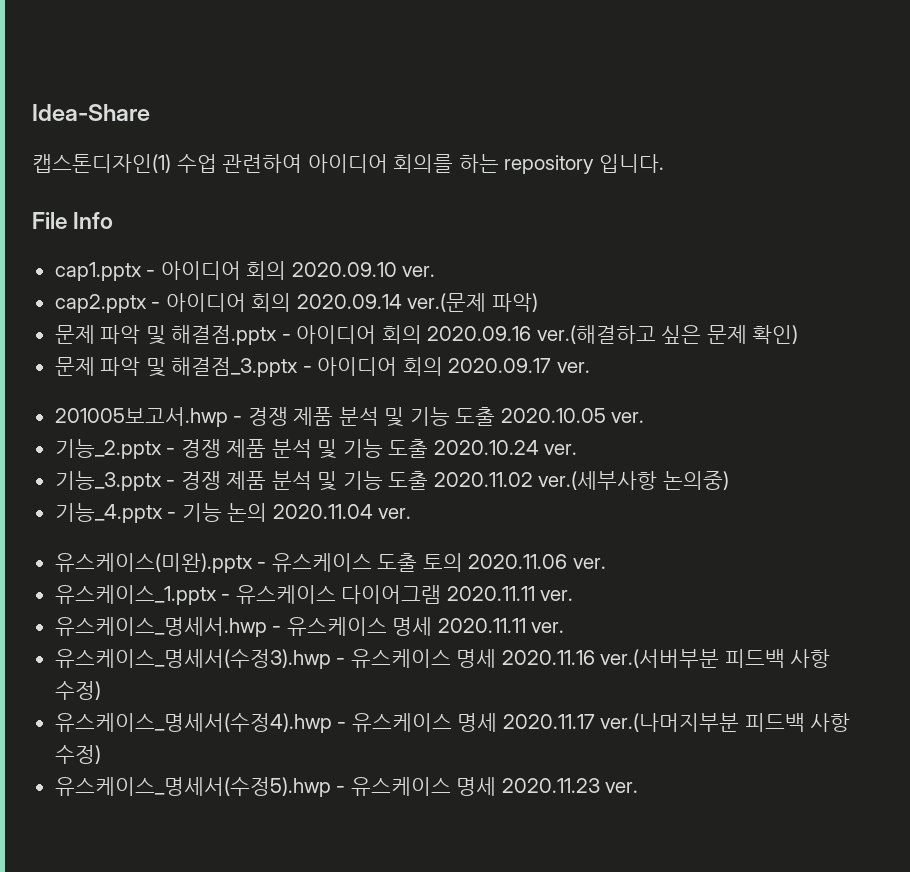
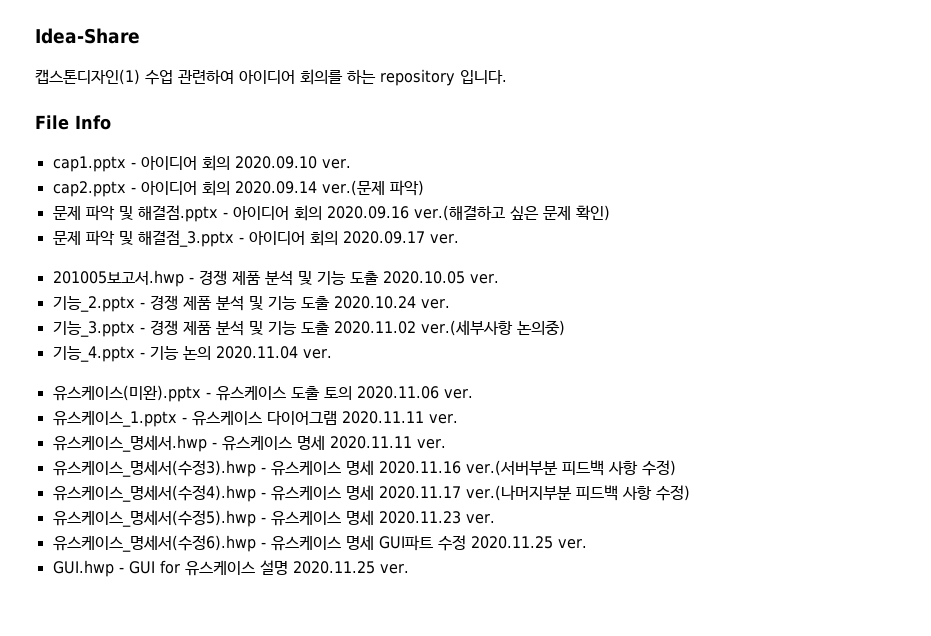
(639, 787) none -> [52,535,587,552] [52,560,409,577] // 유스케이스_명세서(수정6).hwp - 유스케이스 명세 GUI파트 수정 2020.11.25 ver. // GUI.hwp - GUI for 유스케이스 설명 2020.11.25 ver.

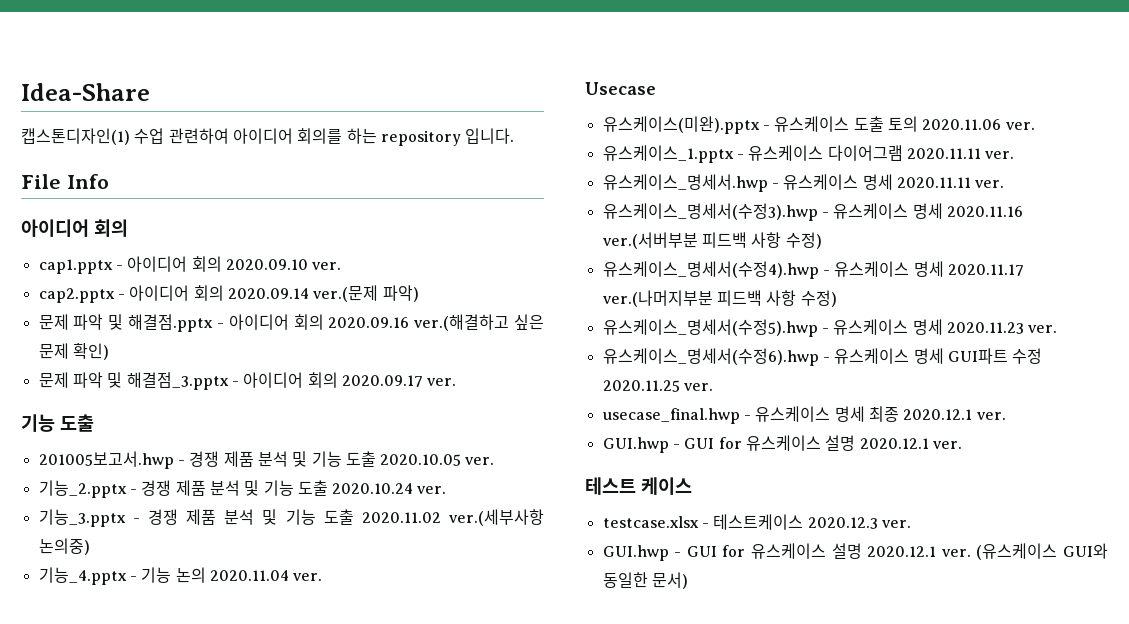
(111, 122) none -> [21,219,128,237] // 아이디어 회의
(459, 239) none -> [21,414,94,432] // 기능 도출
(332, 354) none -> [585,82,656,95] // Usecase
[52,560,409,577] // GUI.hwp - GUI for 유스케이스 설명 2020.11.25 ver. -> [602,406,1006,424] [602,435,962,453] [585,477,692,495] [602,514,911,530] [602,543,1108,561] [602,572,688,589] // usecase_final.hwp - 유스케이스 명세 최종 2020.12.1 ver. // GUI.hwp - GUI for 유스케이스 설명 2020.12.1 ver. // 테스트 케이스 // testcase.xlsx - 테스트케이스 2020.12.3 ver. // GUI.hwp - GUI for 유스케이스 설명 2020.12.1 ver. (유스케이스 GUI와 동일한 문서)

